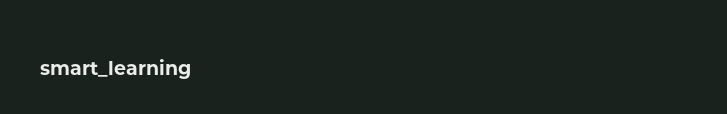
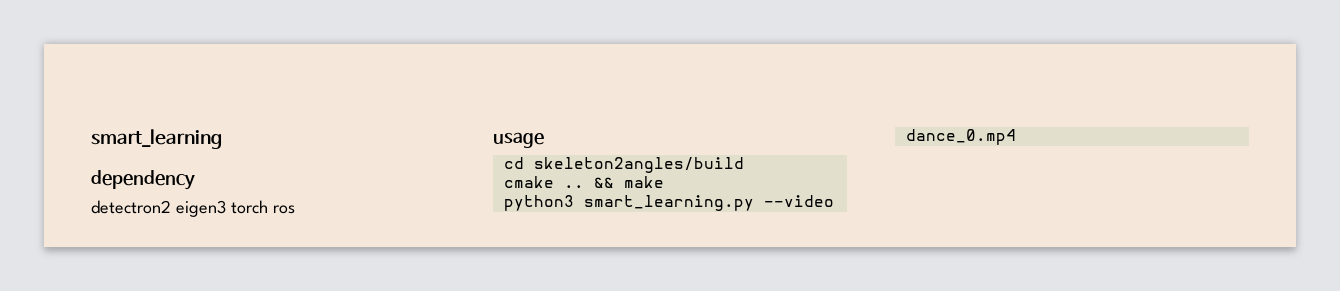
(191, 69) none -> [91,170,195,190] [91,200,295,217] [493,132,544,148] [503,157,744,173] [503,176,664,188] [503,195,834,211] [905,129,1016,145] // dependency // detectron2 eigen3 torch ros // usage // cd skeleton2angles/build // cmake .. && make // python3 smart_learning.py --video dance_0.mp4

